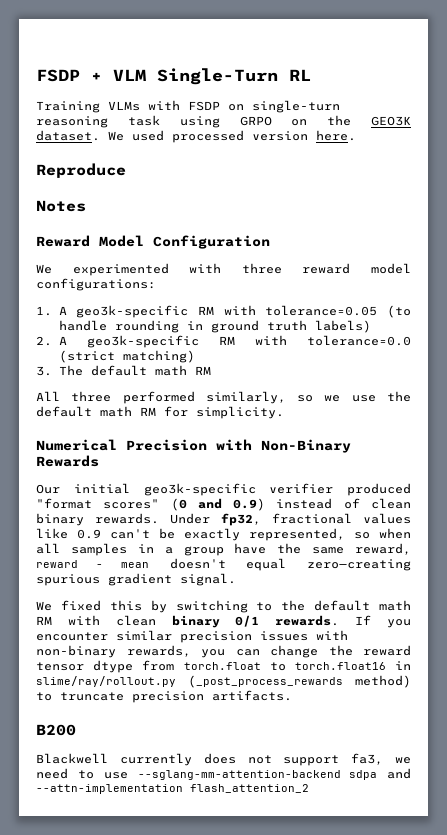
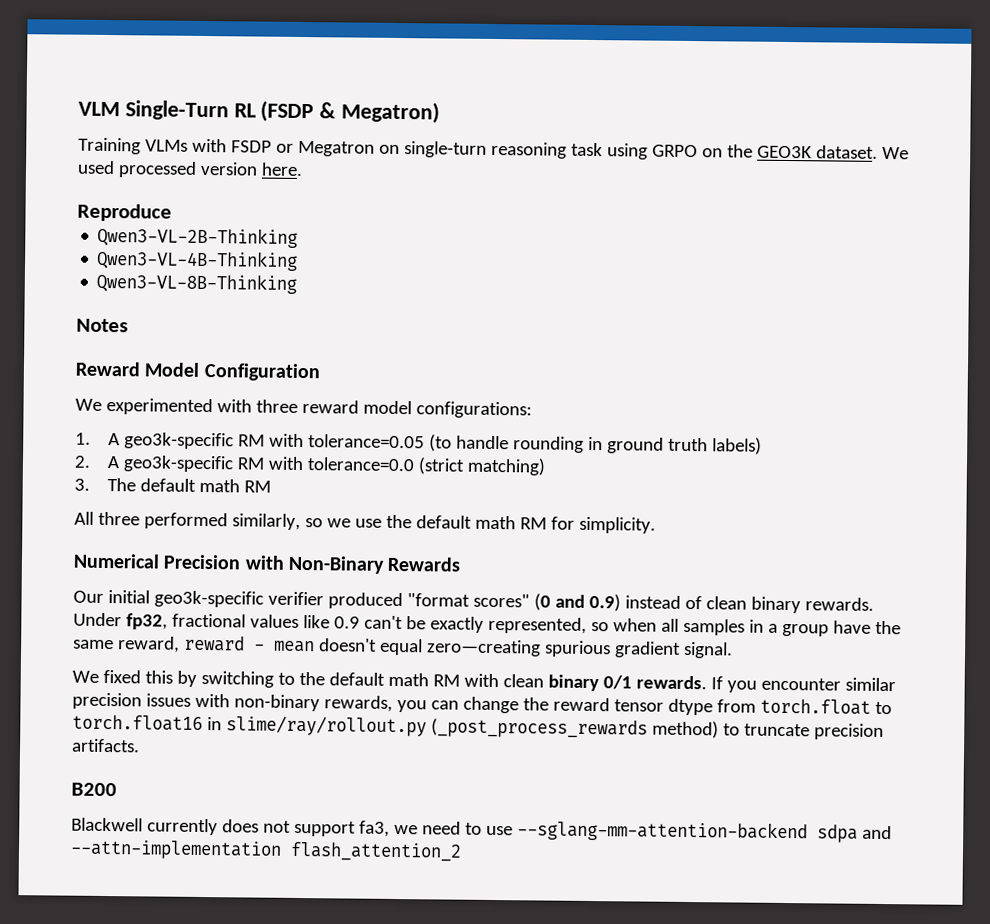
[36,69,102,82] FSDP + -> (78, 109) none
(311, 75) none -> [260,100,441,124] (FSDP & Megatron)
(220, 106) none -> [275,140,375,157] or Megatron
(126, 170) none -> [97,226,299,248] [96,249,299,271] [96,272,298,294] // Qwen3-VL-2B-Thinking // Qwen3-VL-4B-Thinking // Qwen3-VL-8B-Thinking

